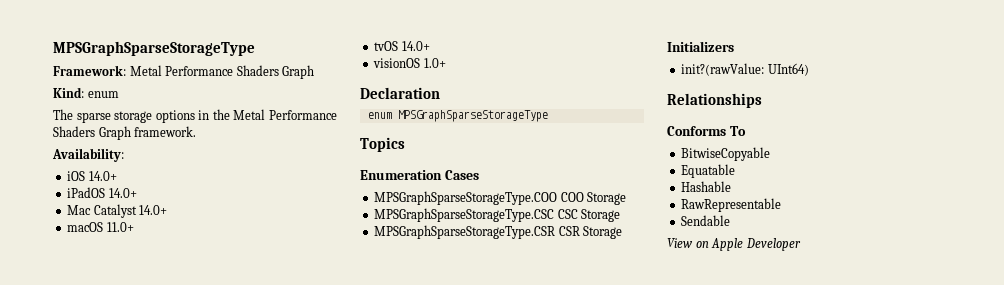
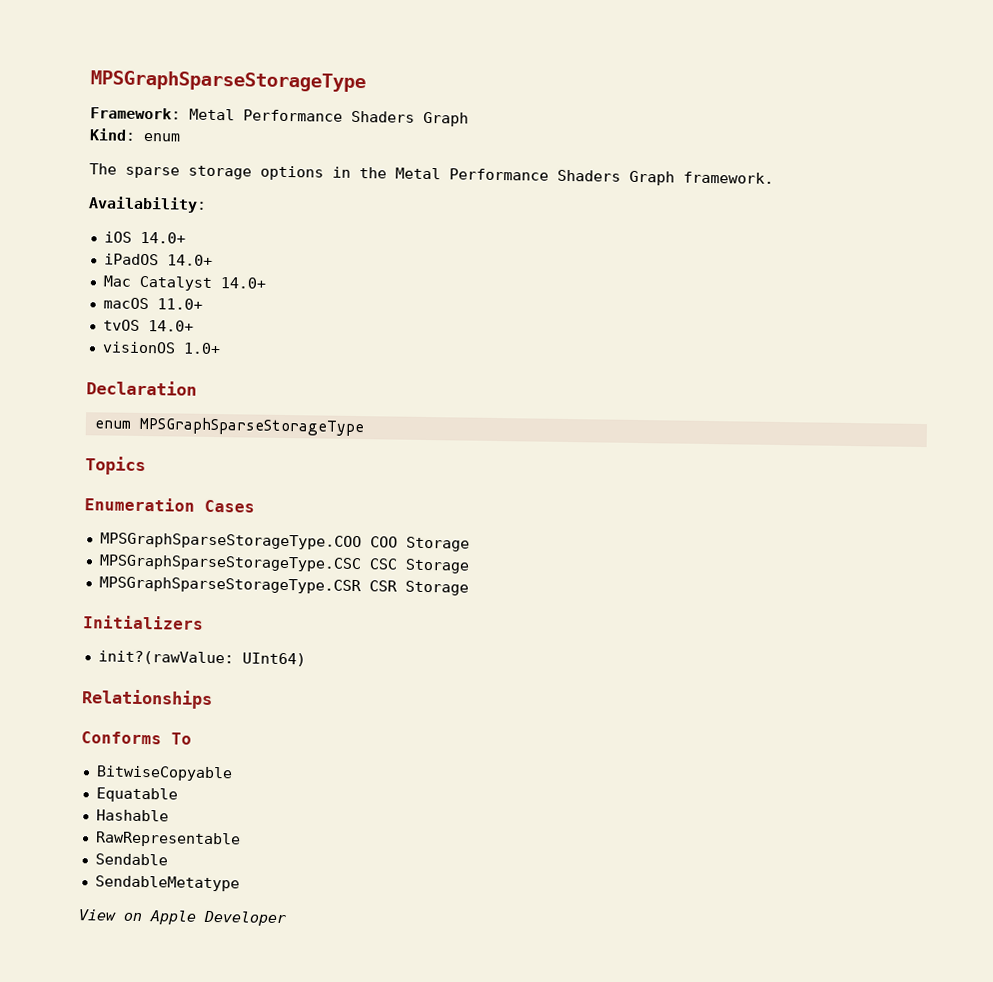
(731, 220) none -> [94,875,240,892] // SendableMetatype

